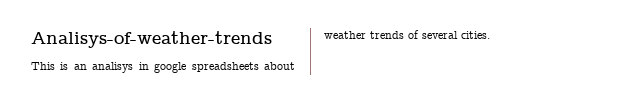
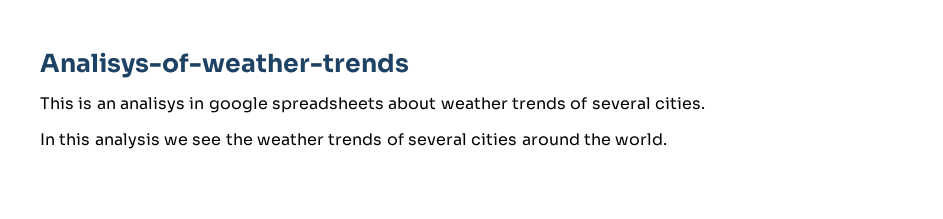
(490, 35) none -> [40,133,668,149] // In this analysis we see the weather trends of several cities around the world.

